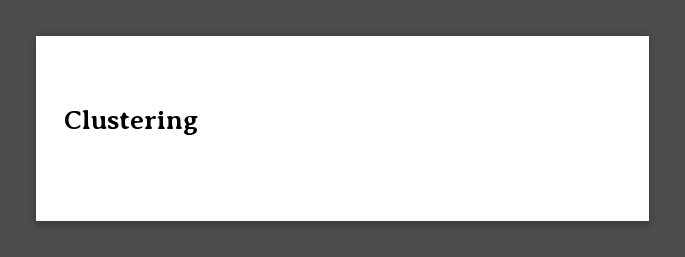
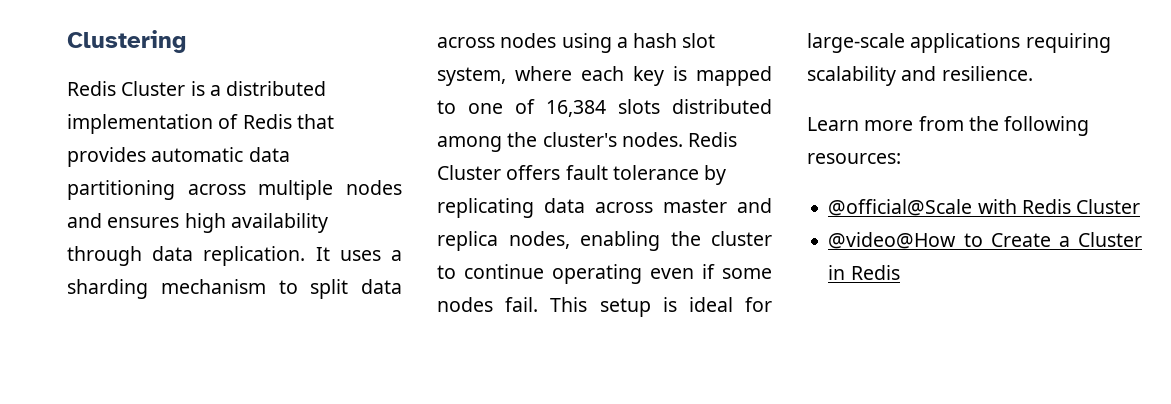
(198, 122) none -> [67,81,327,96] [67,114,334,134] [67,147,290,167] [67,180,402,200] [67,213,328,233] [67,246,402,266] [67,279,402,299] [437,33,716,53] [437,66,772,86] [437,99,772,117] [437,132,738,152] [437,165,727,185] [437,198,772,218] [437,231,772,251] [437,264,772,284] [437,297,772,317] [807,33,1111,53] [807,66,1033,86] [807,116,1090,136] [807,153,901,164] [828,199,1141,216] [828,232,1142,249] [828,265,900,280] // Redis Cluster is a distributed implementation of Redis that provides automatic data partitioning across multiple nodes and ensures high availability through data replication. It uses a sharding mechanism to split data across nodes using a hash slot system, where each key is mapped to one of 16,384 slots distributed among the cluster's nodes. Redis Cluster offers fault tolerance by replicating data across master and replica nodes, enabling the cluster to continue operating even if some nodes fail. This setup is ideal for large-scale applications requiring scalability and resilience. // Learn more from the following resources: // @official@Scale with Redis Cluster // @video@How to Create a Cluster in Redis

